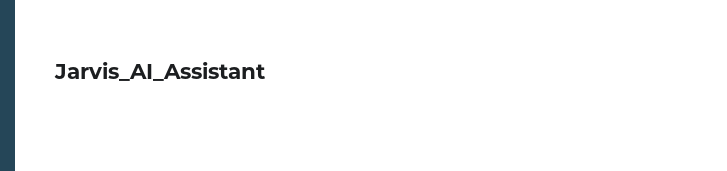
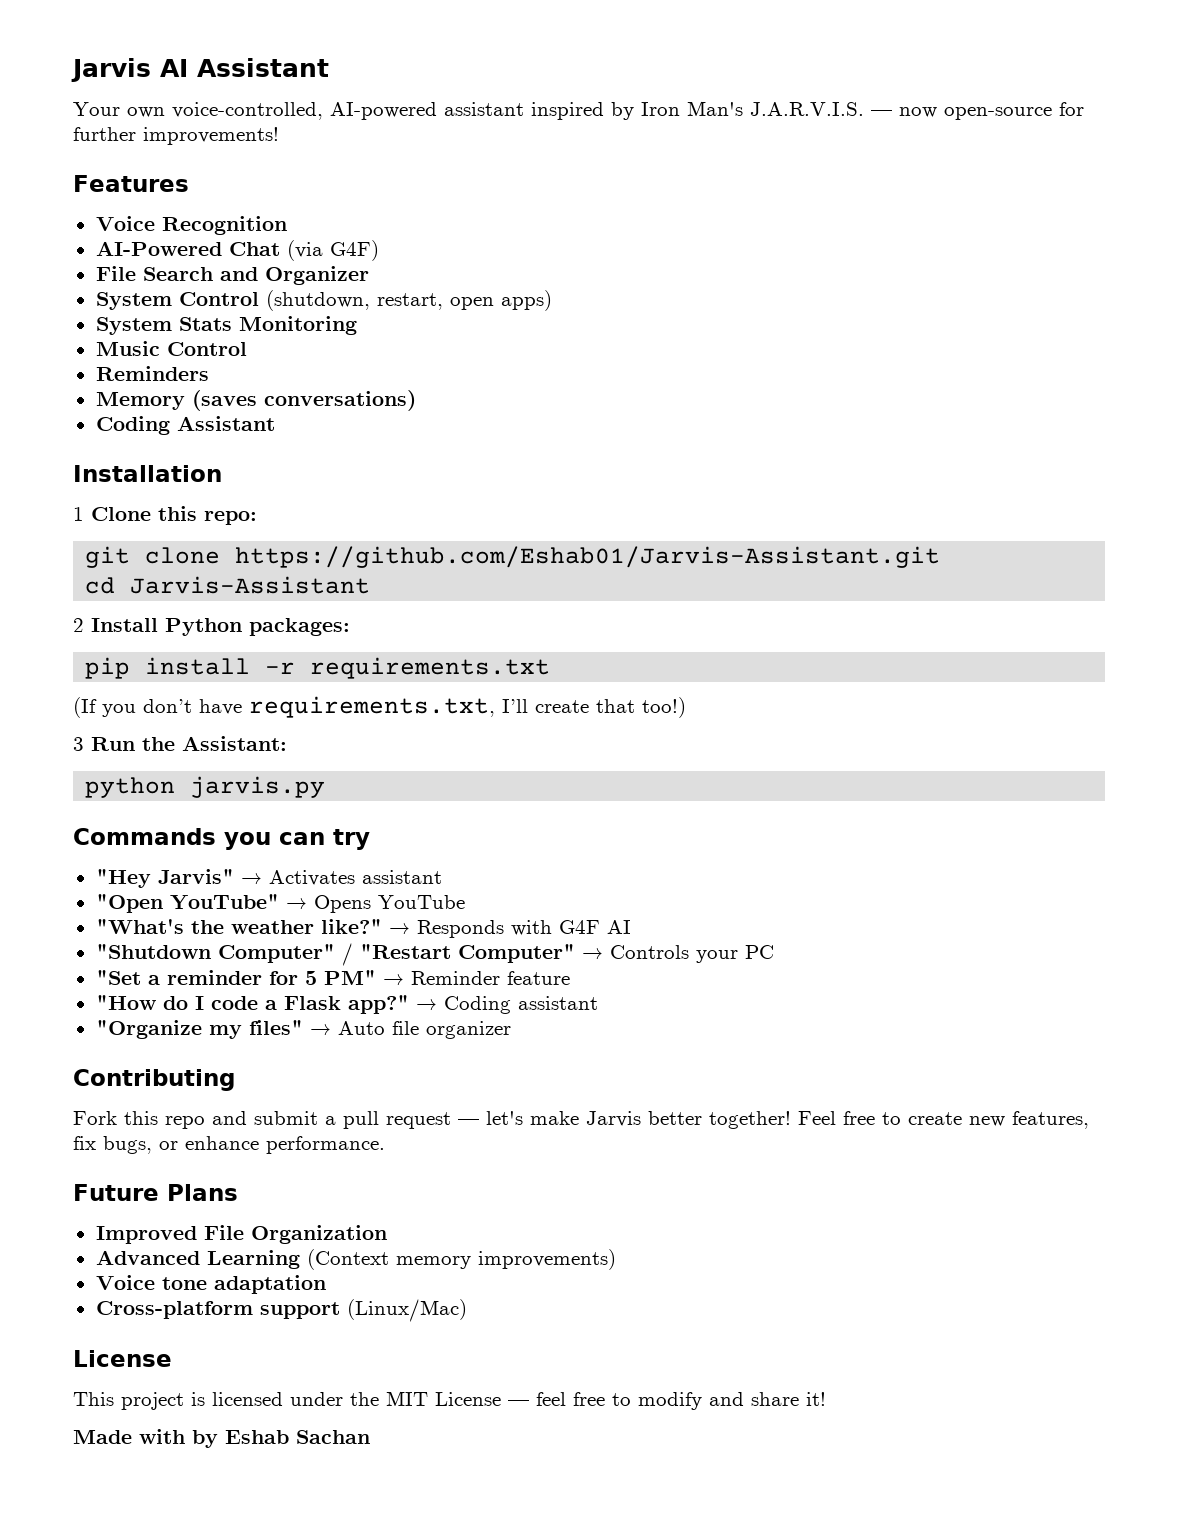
[54,62,265,81] Jarvis_AI_Assistant -> [71,58,329,82] [73,101,1084,120] [73,127,279,145] [73,175,189,192] [95,216,287,235] [95,240,379,261] [95,266,369,285] [95,290,552,311] [95,316,357,335] [95,341,247,356] [95,366,209,381] [95,390,416,411] [95,416,275,435] [73,465,222,482] [73,506,257,525] [85,546,941,568] [85,576,371,594] [73,618,350,636] [85,657,551,679] [73,696,686,718] [73,736,287,751] [85,776,326,798] [73,828,370,850] [95,869,442,888] [95,894,465,913] [95,919,631,938] [95,943,774,966] [95,970,570,985] [95,995,598,1014] [95,1020,511,1039] [73,1069,235,1091] [73,1111,1089,1129] [73,1136,385,1154] [73,1184,238,1201] [95,1225,387,1244] [95,1249,616,1270] [95,1275,326,1294] [95,1299,467,1322] [73,1350,172,1367] [73,1391,826,1410] [73,1429,370,1448] Jarvis AI Assistant // Your own voice-controlled, AI-powered assistant inspired by Iron Man's J.A.R.V.I.S. — now open-source for further improvements! // Features // Voice Recognition // AI-Powered Chat (via G4F) // File Search and Organizer // System Control (shutdown, restart, open apps) // System Stats Monitoring // Music Control // Reminders // Memory (saves conversations) // Coding Assistant // Installation // 1 Clone this repo: // git clone https://github.com/Eshab01/Jarvis-Assistant.git // cd Jarvis-Assistant // 2 Install Python packages: // pip install -r requirements.txt // (If you don’t have requirements.txt, I’ll create that too!) // 3 Run the Assistant: // python jarvis.py // Commands you can try // "Hey Jarvis" → Activates assistant // "Open YouTube" → Opens YouTube // "What's the weather like?" → Responds with G4F AI // "Shutdown Computer" / "Restart Computer" → Controls your PC // "Set a reminder for 5 PM" → Reminder feature // "How do I code a Flask app?" → Coding assistant // "Organize my files" → Auto file organizer // Contributing // Fork this repo and submit a pull request — let's make Jarvis better together! Feel free to create new features, fix bugs, or enhance performance. // Future Plans // Improved File Organization // Advanced Learning (Context memory improvements) // Voice tone adaptation // Cross-platform support (Linux/Mac) // License // This project is licensed under the MIT License — feel free to modify and share it! // Made with by Eshab Sachan

